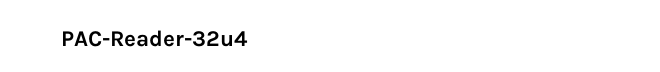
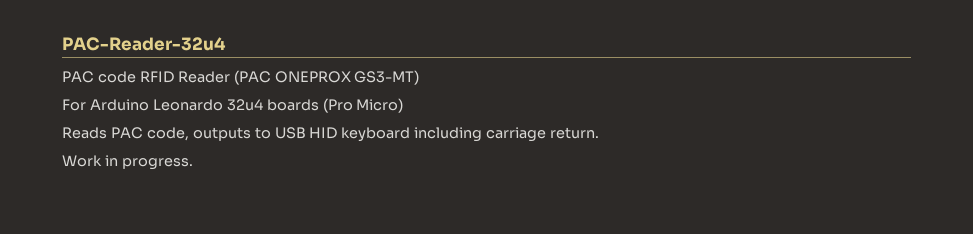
(248, 38) none -> [62,70,420,85] [62,98,404,113] [62,127,600,142] [62,155,193,170] // PAC code RFID Reader (PAC ONEPROX GS3-MT) // For Arduino Leonardo 32u4 boards (Pro Micro) // Reads PAC code, outputs to USB HID keyboard including carriage return. // Work in progress.

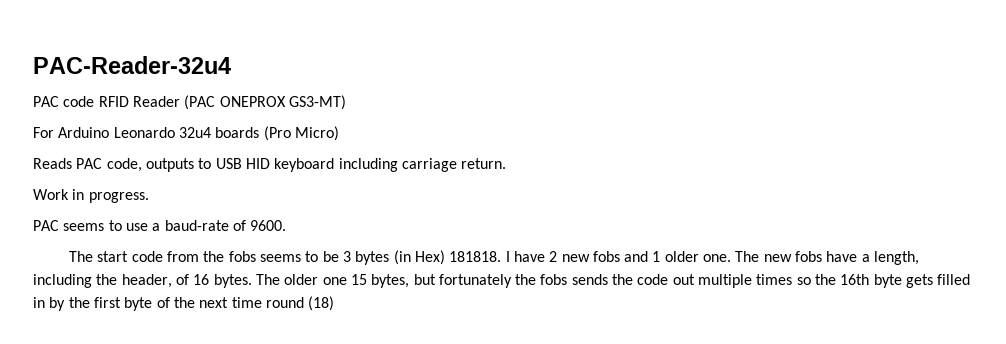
(193, 164) none -> [33,220,287,231] [69,250,920,265] [33,274,971,288] [33,296,335,311] // PAC seems to use a baud-rate of 9600. // The start code from the fobs seems to be 3 bytes (in Hex) 181818. I have 2 new fobs and 1 older one. The new fobs have a length, including the header, of 16 bytes. The older one 15 bytes, but fortunately the fobs sends the code out multiple times so the 16th byte gets filled in by the first byte of the next time round (18)

